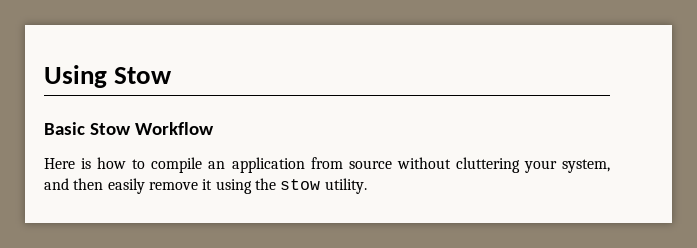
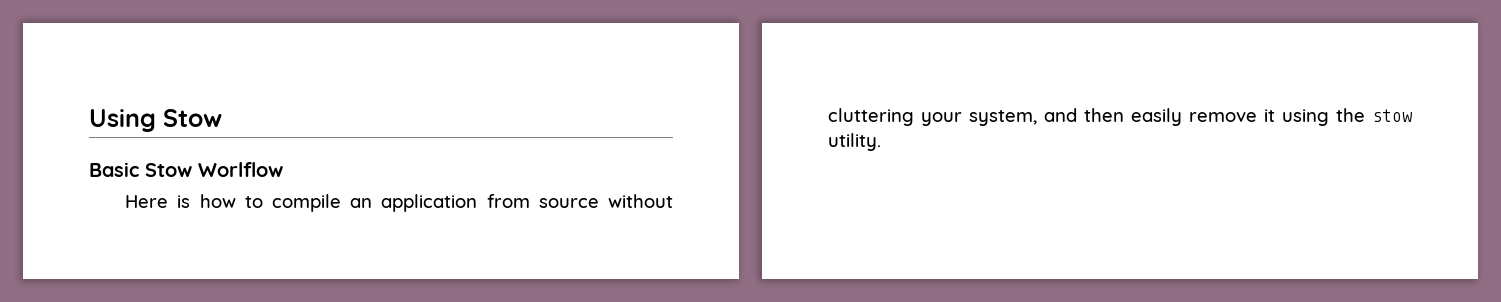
[134,122,214,135] Workflow -> [198,162,283,177] Worlflow

